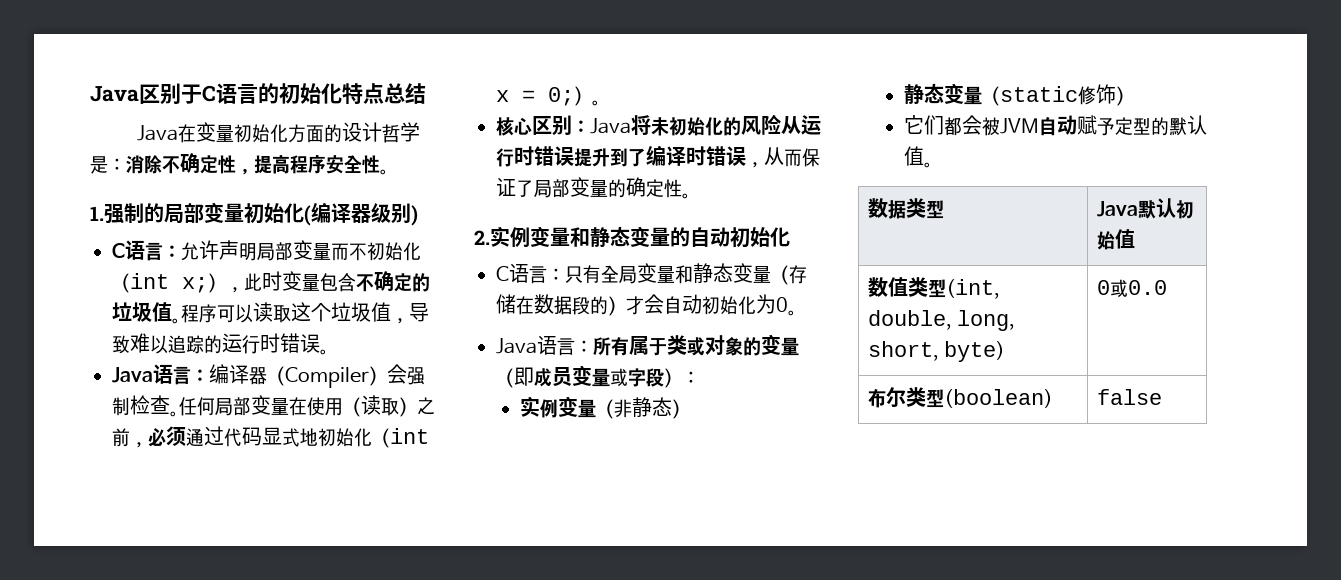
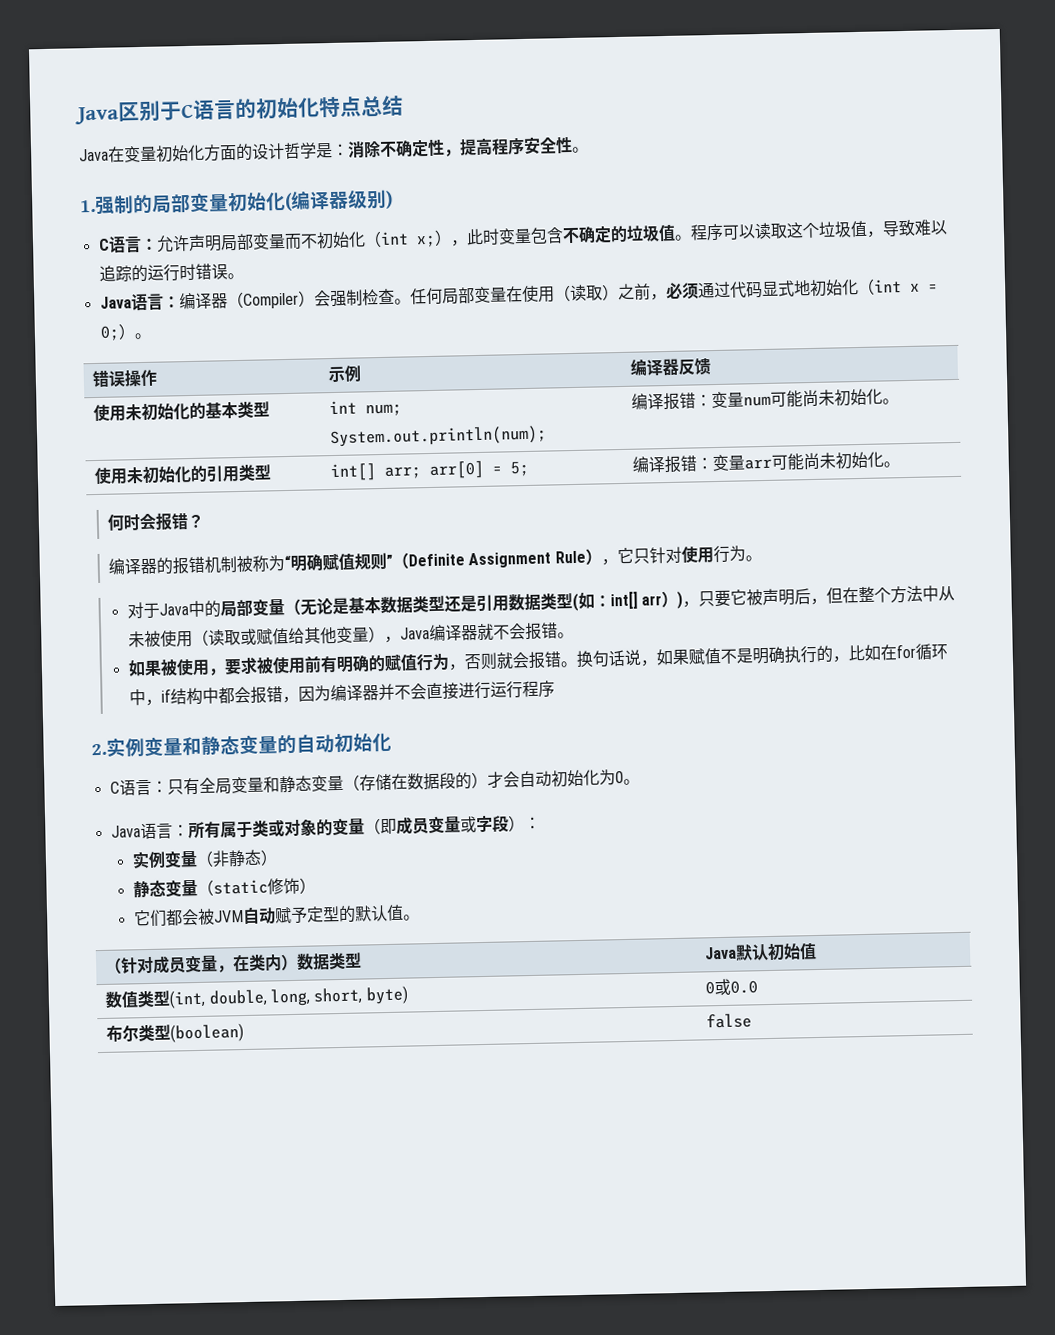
[496,114,821,136] [496,145,820,168] [496,177,691,199] // 核心区别：Java将未初始化的风险从运行时错误提升到了编译时错误，从而保证了局部变量的确定性。 -> [92,369,159,389] [328,365,362,383] [630,358,712,377] [93,401,271,423] [329,400,403,417] [329,425,548,448] [631,388,900,411] [94,464,273,486] [330,460,530,482] [632,451,901,474] [107,512,206,531] [108,545,762,575] [126,585,955,619] [127,622,574,648] [127,643,948,677] [128,680,555,707] // 错误操作 | 示例 | 编译器反馈 // 使用未初始化的基本类型 | int num; System.out.println(num); | 编译报错：变量num可能尚未初始化。 // 使用未初始化的引用类型 | int[] arr; arr[0] = 5; | 编译报错：变量arr可能尚未初始化。 // 何时会报错？ // 编译器的报错机制被称为“明确赋值规则”（Definite Assignment Rule），它只针对使用行为。 // 对于Java中的局部变量（无论是基本数据类型还是引用数据类型(如：int[] arr）)，只要它被声明后，但在整个方法中从未被使用（读取或赋值给其他变量），Java编译器就不会报错。 // 如果被使用，要求被使用前有明确的赋值行为，否则就会报错。换句话说，如果赋值不是明确执行的，比如在for循环中，if结构中都会报错，因为编译器并不会直接进行运行程序
(933, 165) none -> [104,953,299,975] （针对成员变量，在类内）

